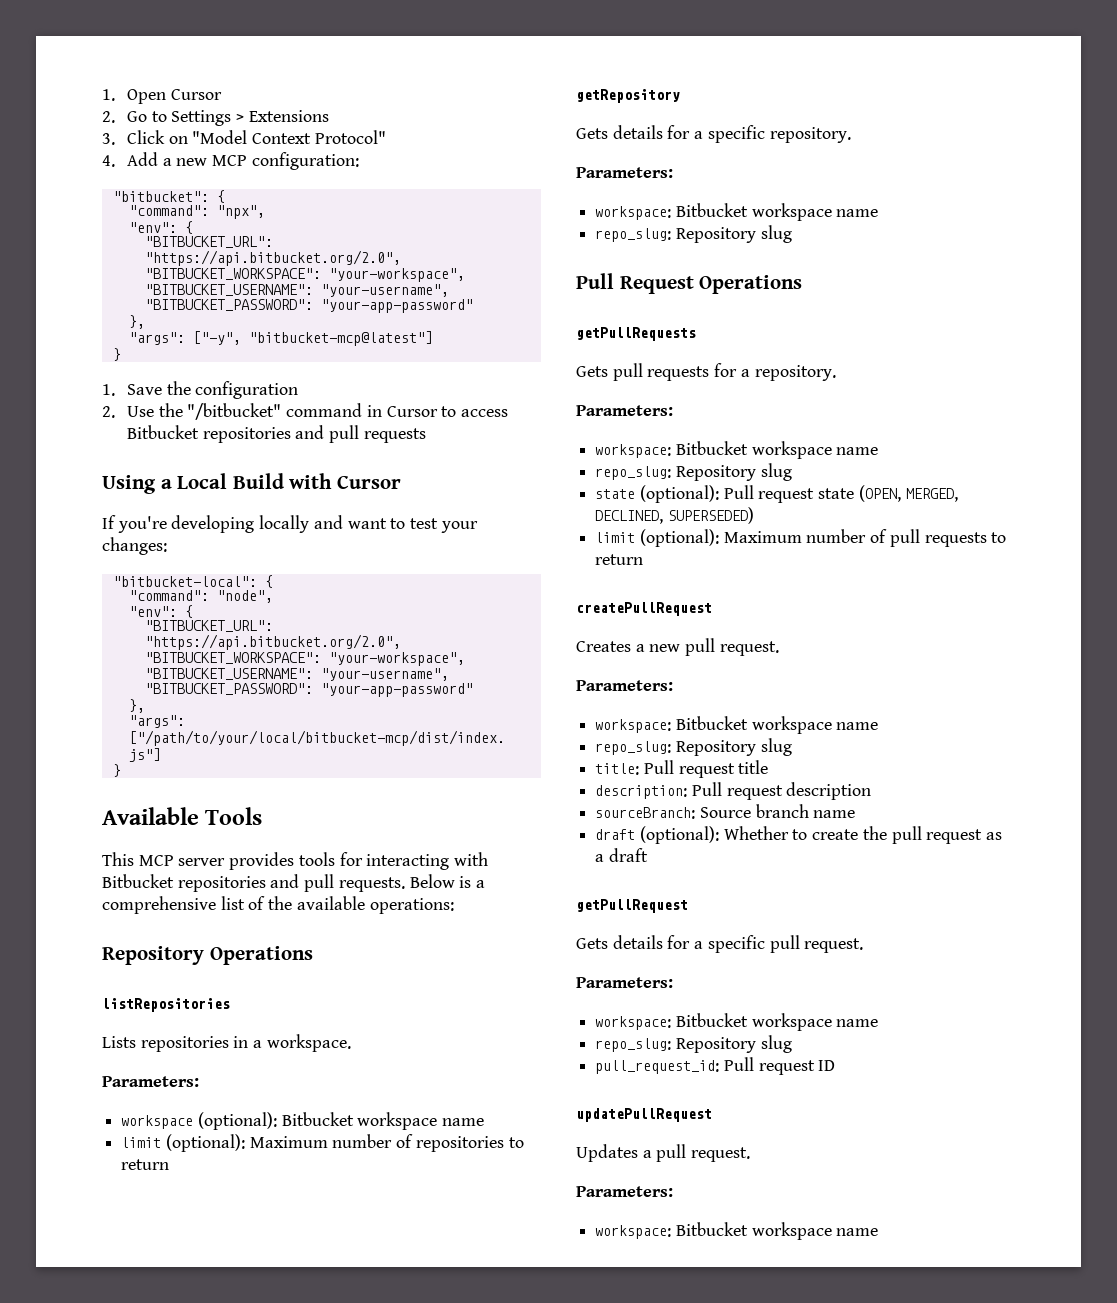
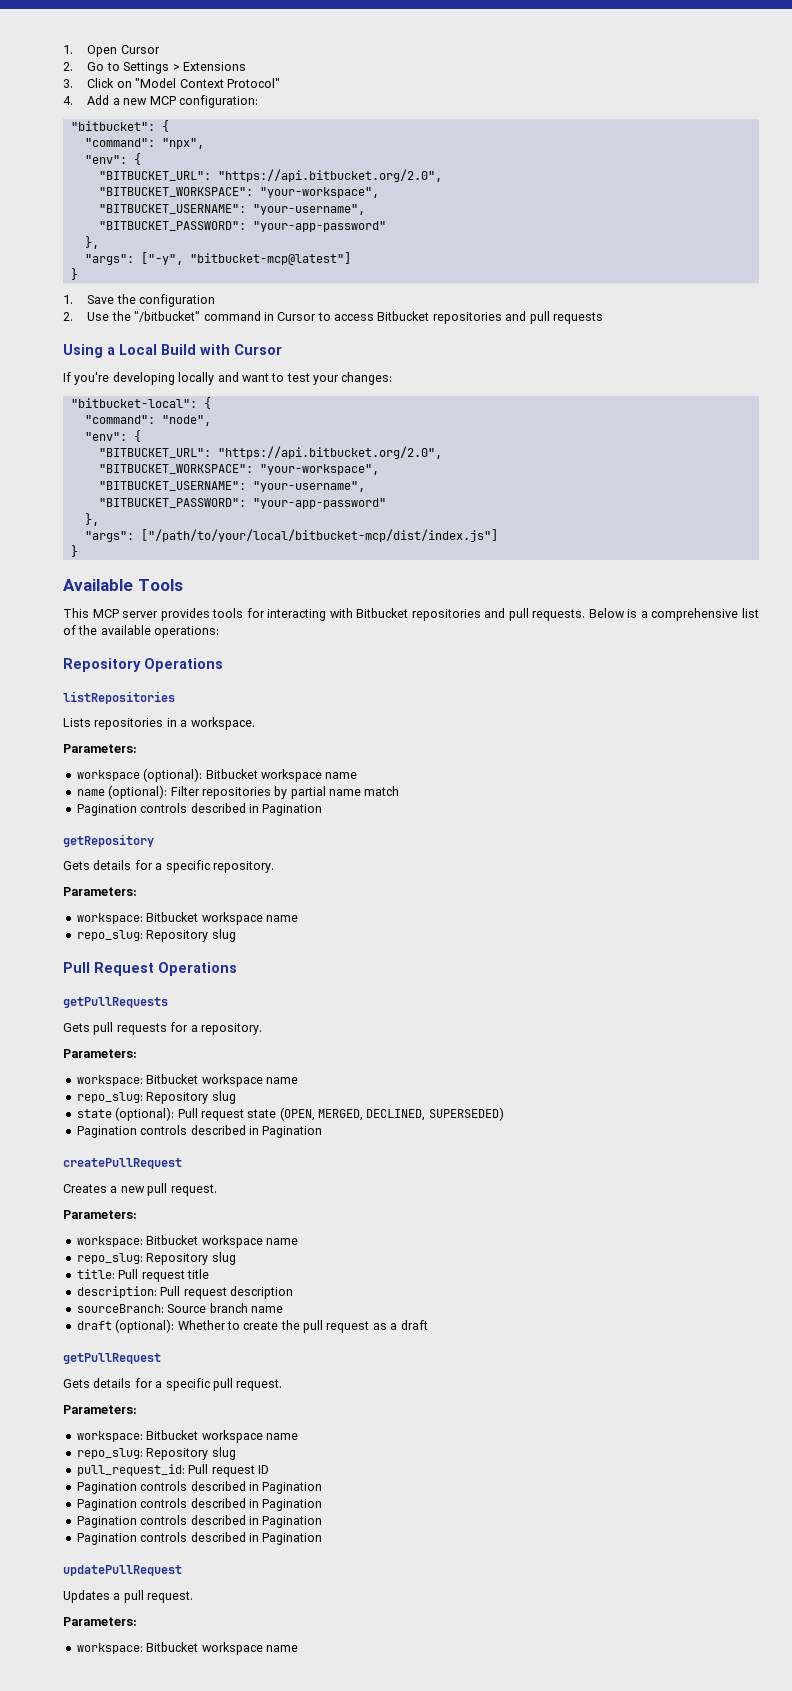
[121,1134,524,1152] [121,1159,170,1170] limit (optional): Maximum number of repositories to return -> [76,785,400,799] [76,803,323,816] name (optional): Filter repositories by partial name match // Pagination controls described in Pagination
[595,529,1007,547] [595,554,644,565] limit (optional): Maximum number of pull requests to return -> [76,1125,323,1138] Pagination controls described in Pagination
(836, 1065) none -> [76,1481,323,1494] [76,1498,323,1511] [76,1515,323,1528] [76,1532,323,1545] // Pagination controls described in Pagination // Pagination controls described in Pagination // Pagination controls described in Pagination // Pagination controls described in Pagination

